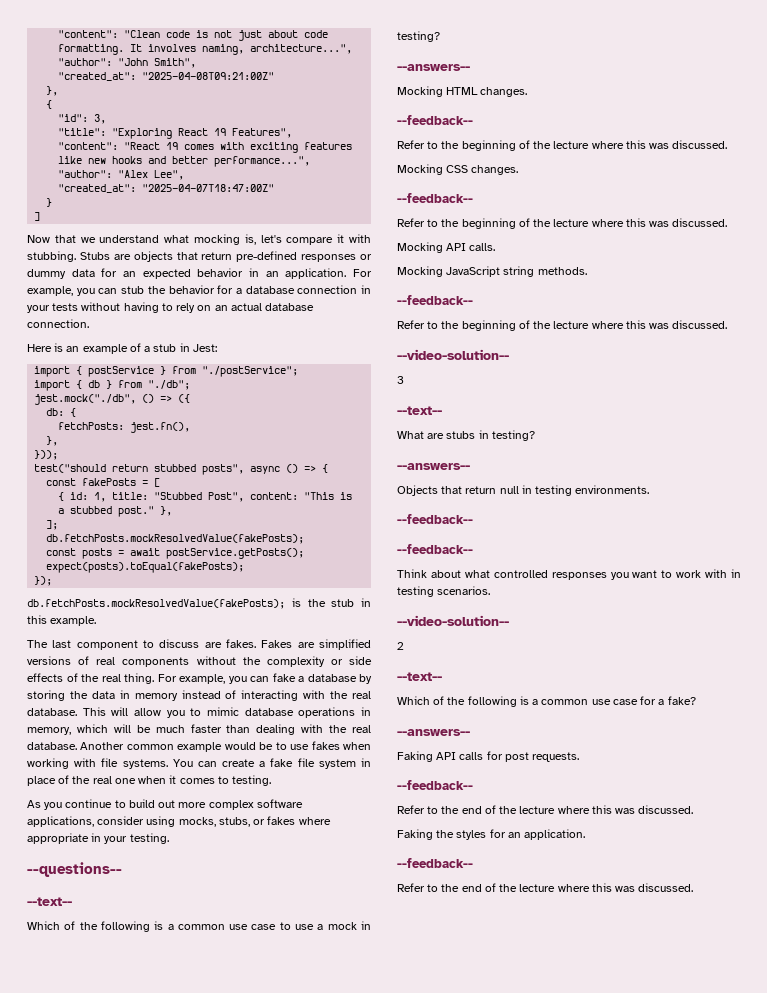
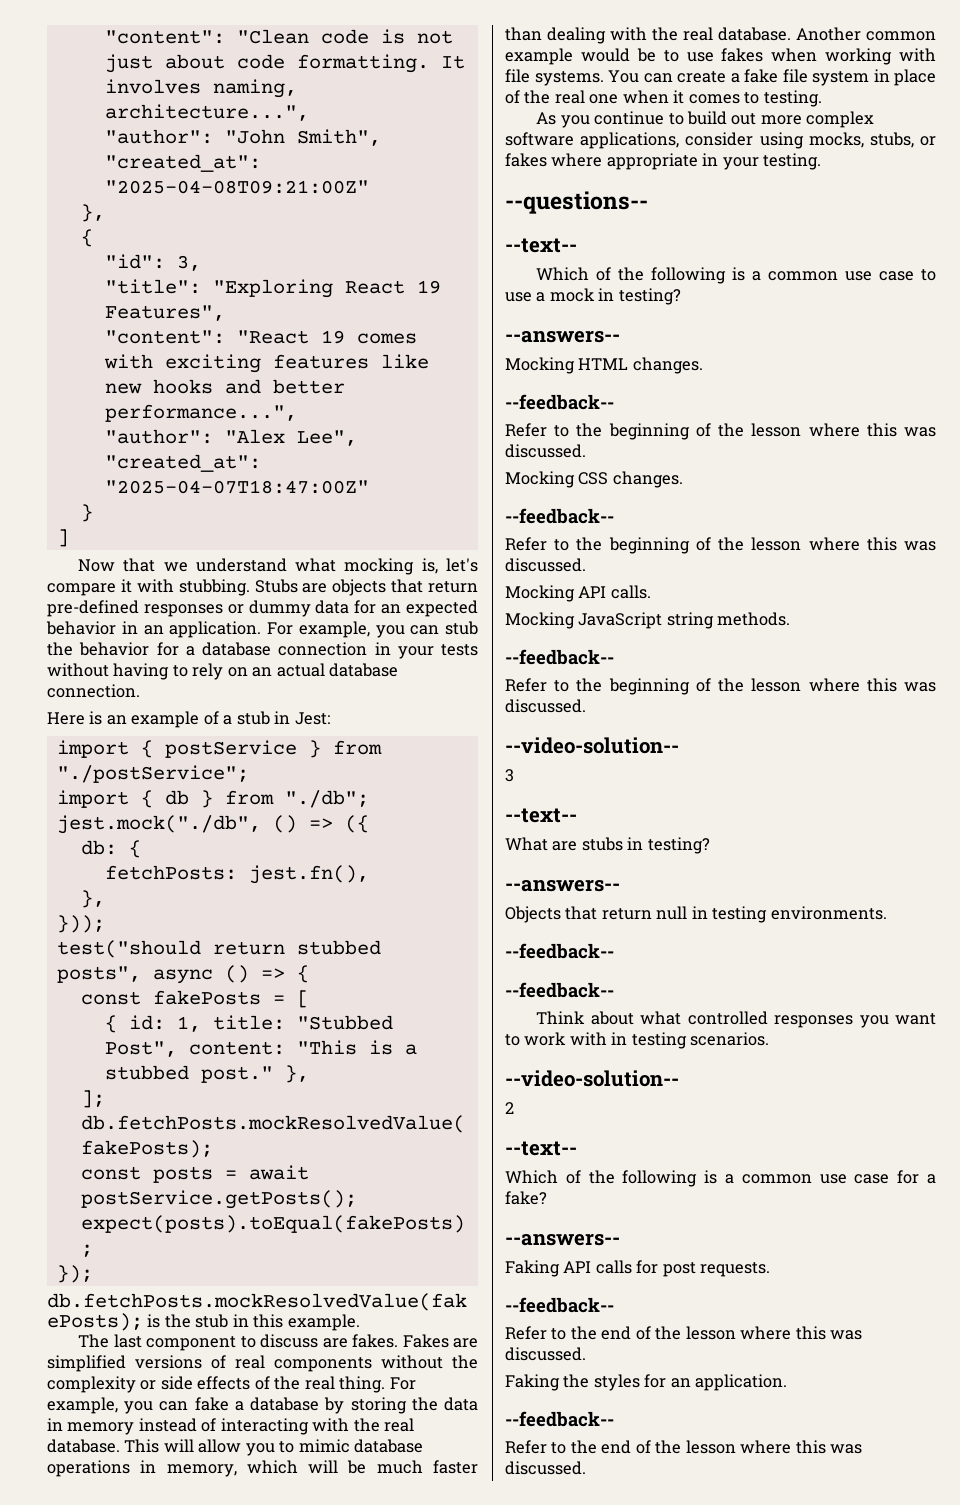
[553,141,590,149] lecture -> [751,423,802,437] lesson
[553,219,590,227] lecture -> [751,537,802,551] lesson
[553,321,590,329] lecture -> [751,678,802,692] lesson
[519,806,556,814] lecture -> [685,1326,736,1340] lesson
[519,884,556,892] lecture -> [685,1440,736,1454] lesson

